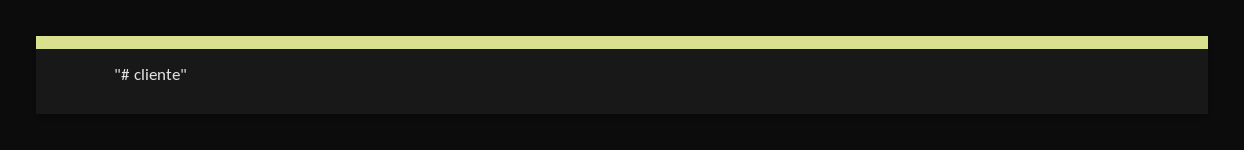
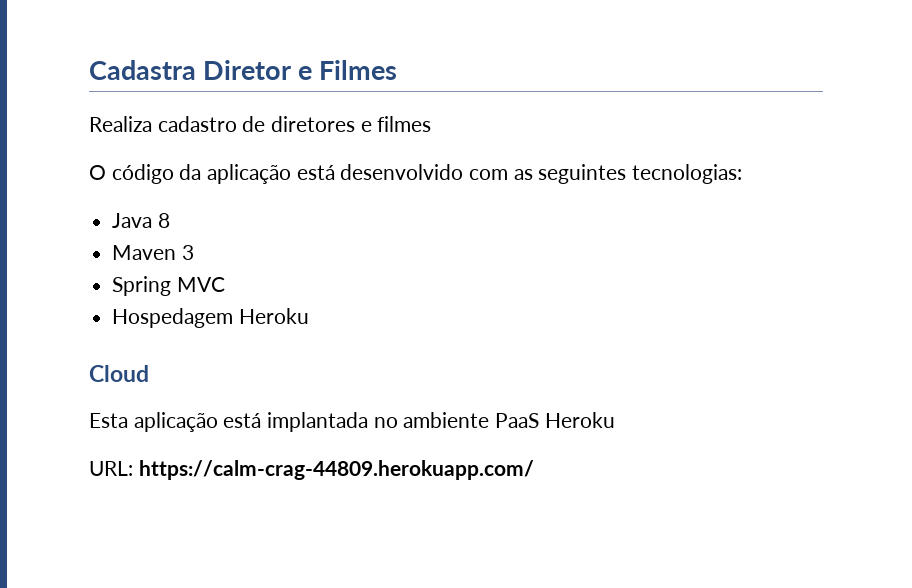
[114,69,187,80] "# cliente" -> [89,60,398,80] [89,116,432,132] [89,164,743,184] [112,213,170,228] [112,245,194,260] [112,276,225,296] [112,308,309,328] [89,365,149,382] [89,412,615,432] [89,460,534,480] Cadastra Diretor e Filmes // Realiza cadastro de diretores e filmes // O código da aplicação está desenvolvido com as seguintes tecnologias: // Java 8 // Maven 3 // Spring MVC // Hospedagem Heroku // Cloud // Esta aplicação está implantada no ambiente PaaS Heroku // URL: https://calm-crag-44809.herokuapp.com/

